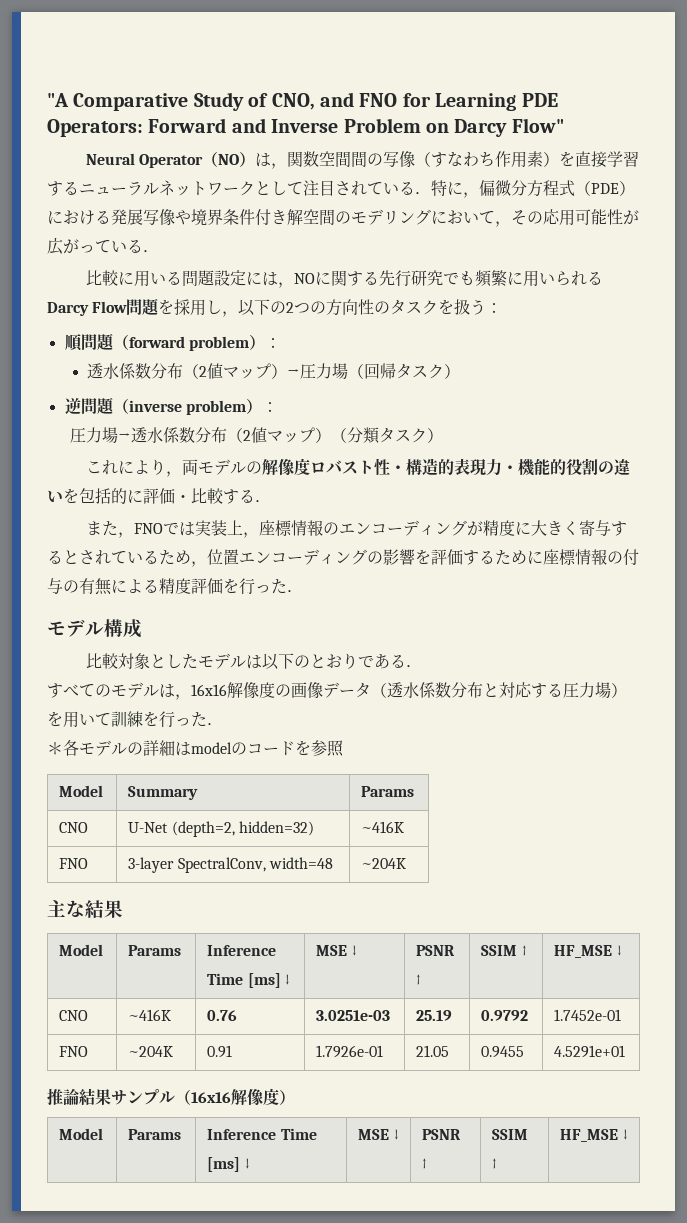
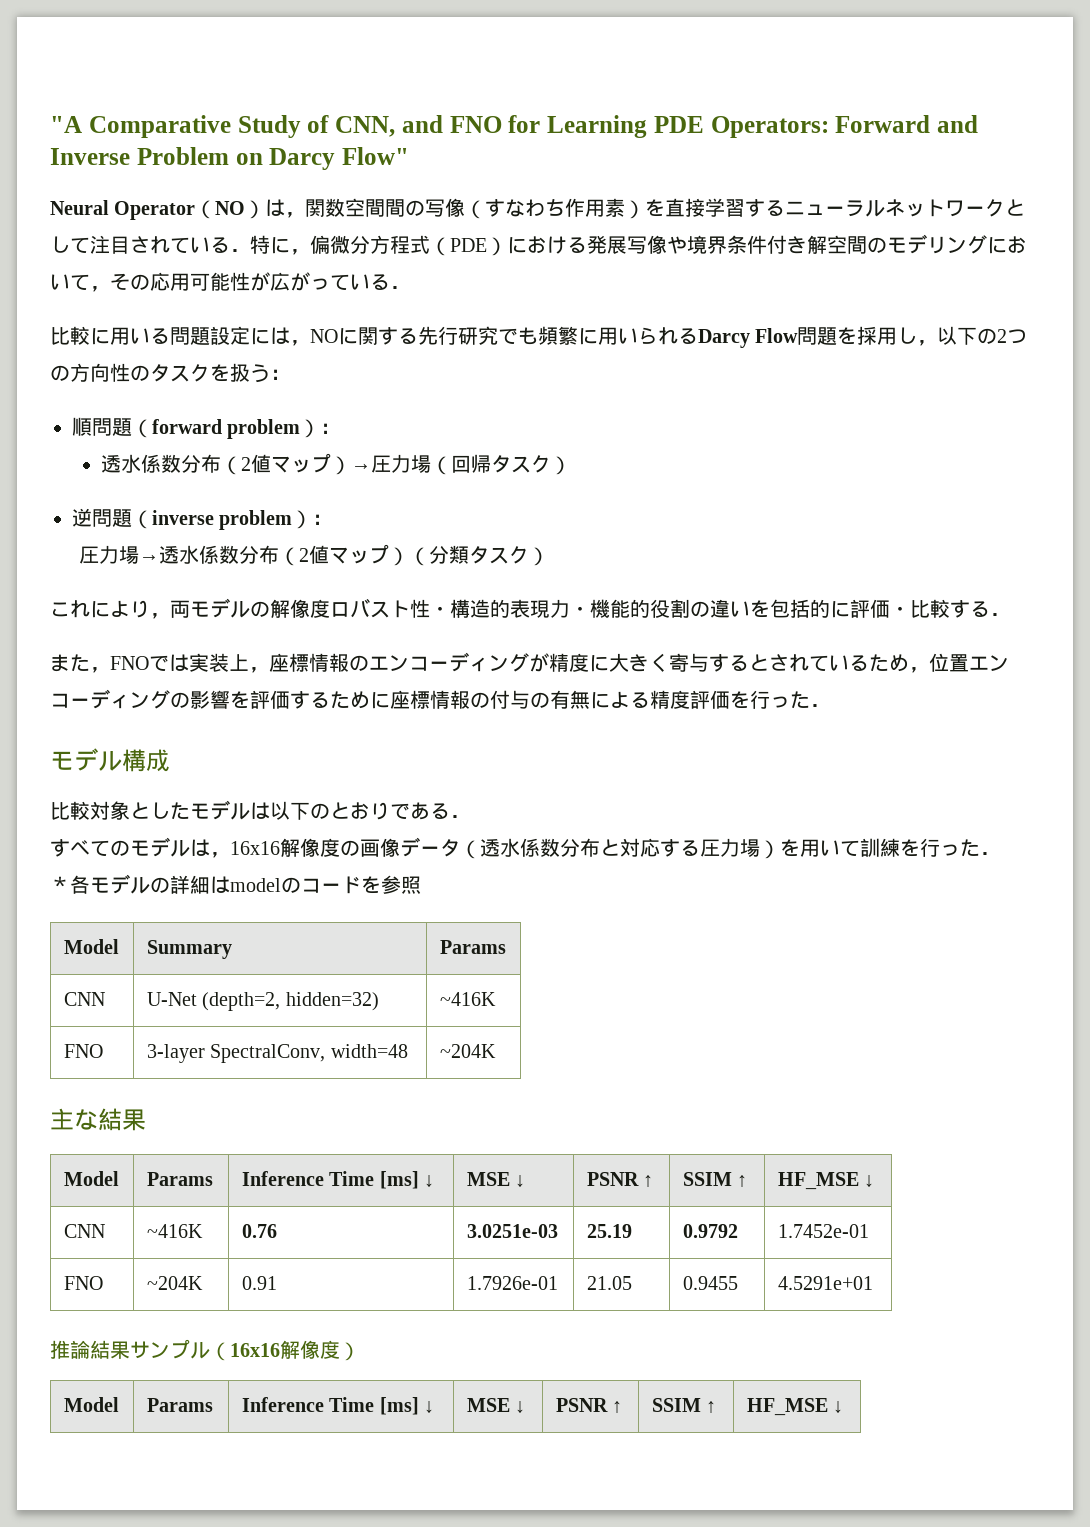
[271,93,315,110] CNO, -> [335,116,395,137] CNN,
[59,822,89,833] CNO -> [63,992,105,1006] CNN
[59,1010,89,1021] CNO -> [63,1224,105,1238] CNN

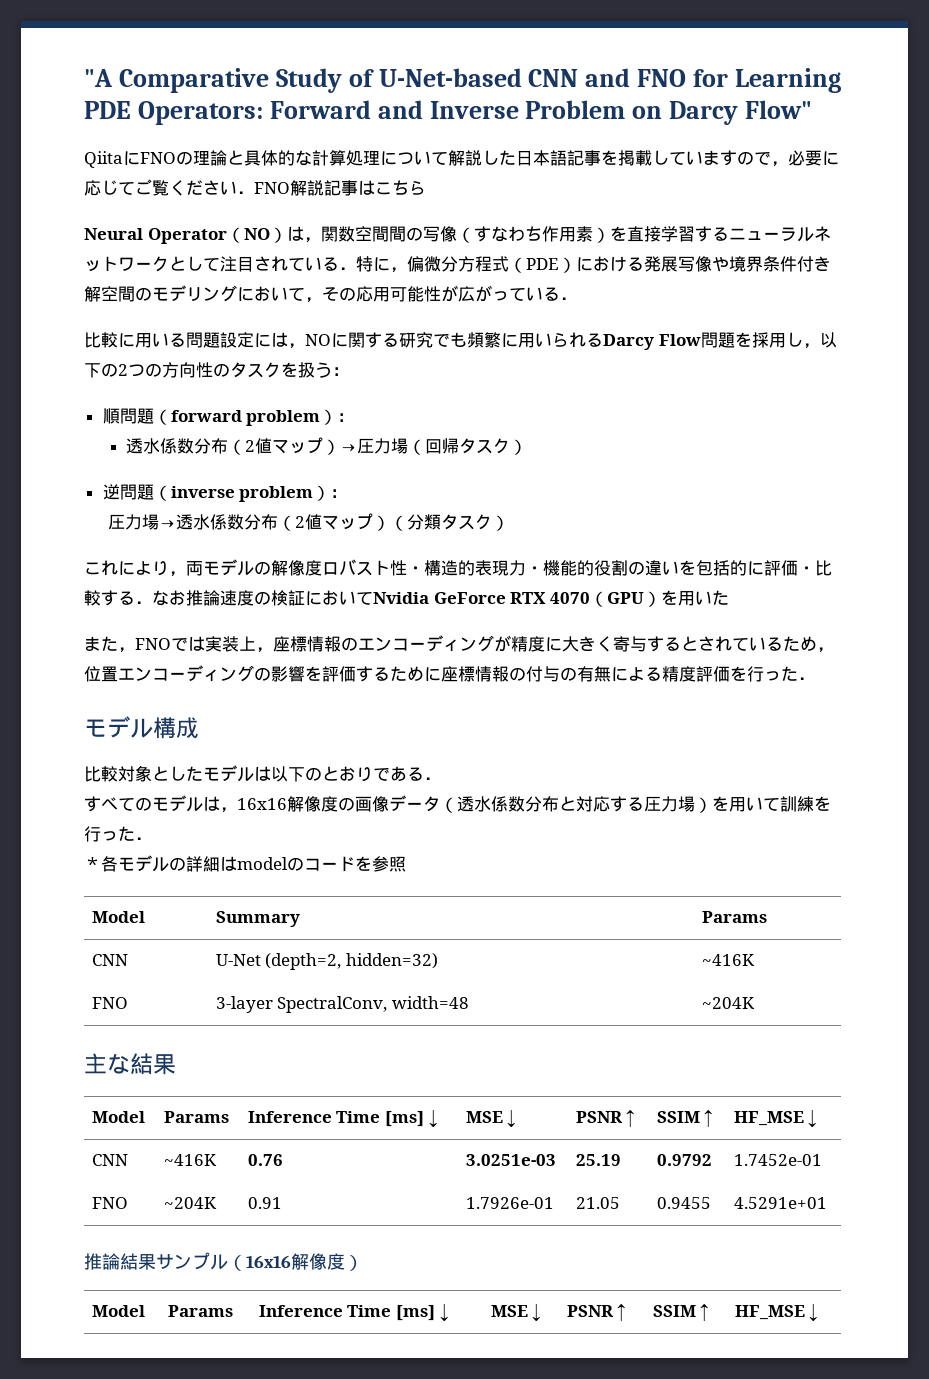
[335,116,395,137] CNN, -> [378,68,579,87] U-Net-based CNN
(409, 156) none -> [84,150,839,168] [84,179,426,196] // QiitaにFNOの理論と具体的な計算処理について解説した日本語記事を掲載していますので，必要に応じてご覧ください．FNO解説記事はこちら
[418,326,458,345] 先行 -> (399, 340) none
(1010, 614) none -> [152,590,729,607] なお推論速度の検証においてNvidia GeForce RTX 4070（GPU）を用いた

